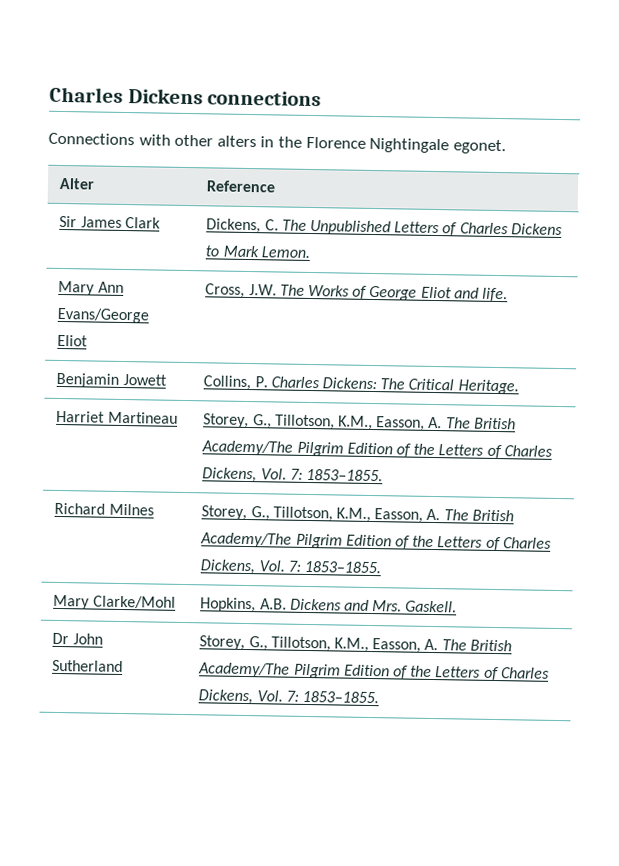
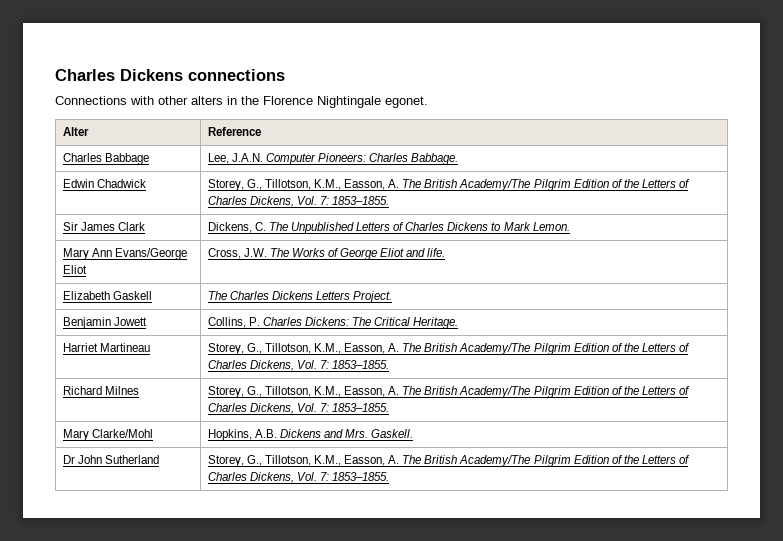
(277, 186) none -> [62,153,149,165] [207,153,459,165] [62,179,146,188] [207,179,691,191] [207,196,390,207] // Charles Babbage | Lee, J.A.N. Computer Pioneers: Charles Babbage. // Edwin Chadwick | Storey, G., Tillotson, K.M., Easson, A. The British Academy/The Pilgrim Edition of the Letters of Charles Dickens, Vol. 7: 1853–1855.
(508, 294) none -> [62,291,152,300] [207,291,393,303] // Elizabeth Gaskell | The Charles Dickens Letters Project.

